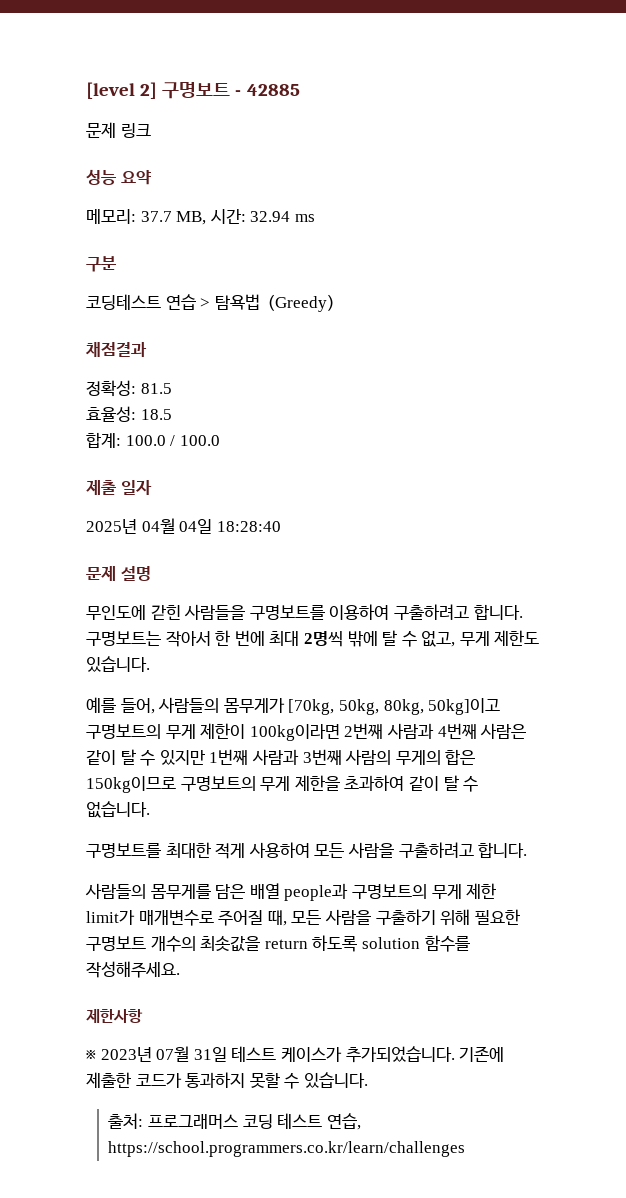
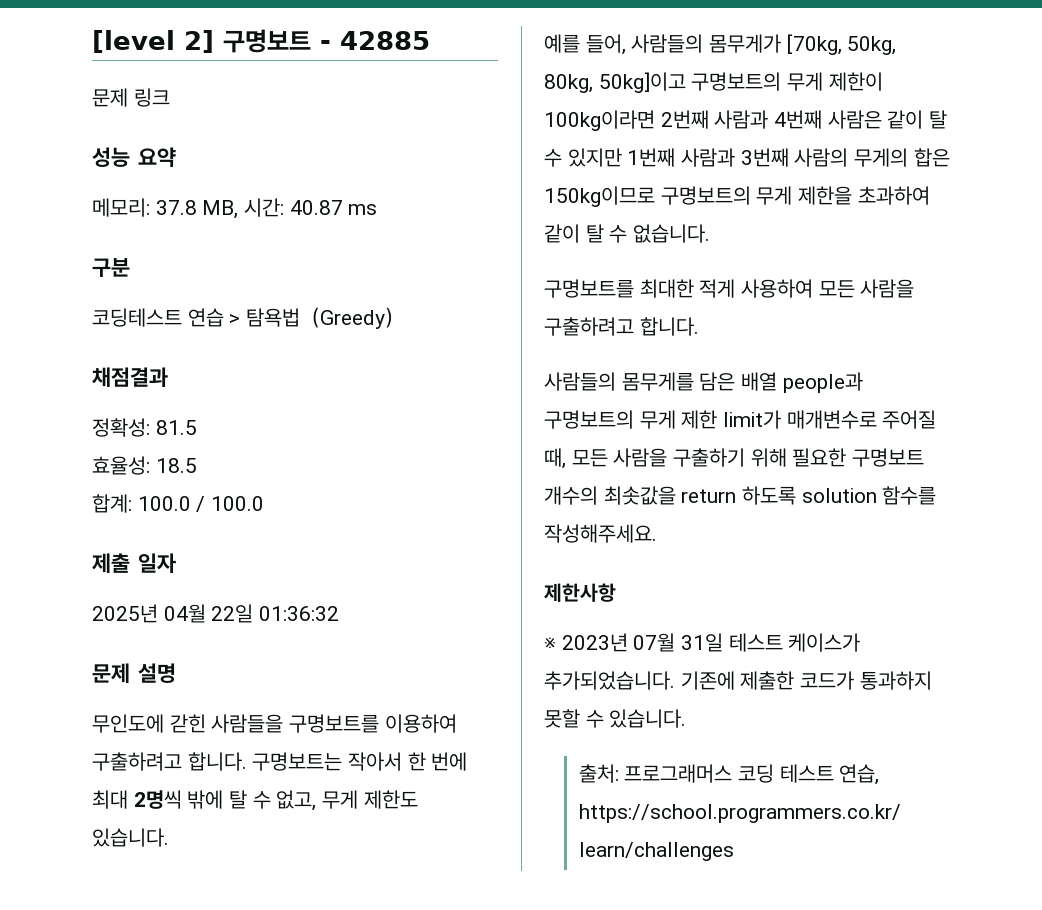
[140,211,172,222] 37.7 -> [155,200,197,215] 37.8
[250,211,291,222] 32.94 -> [289,200,343,215] 40.87
[179,519,281,534] 04일 18:28:40 -> [211,604,340,623] 22일 01:36:32

